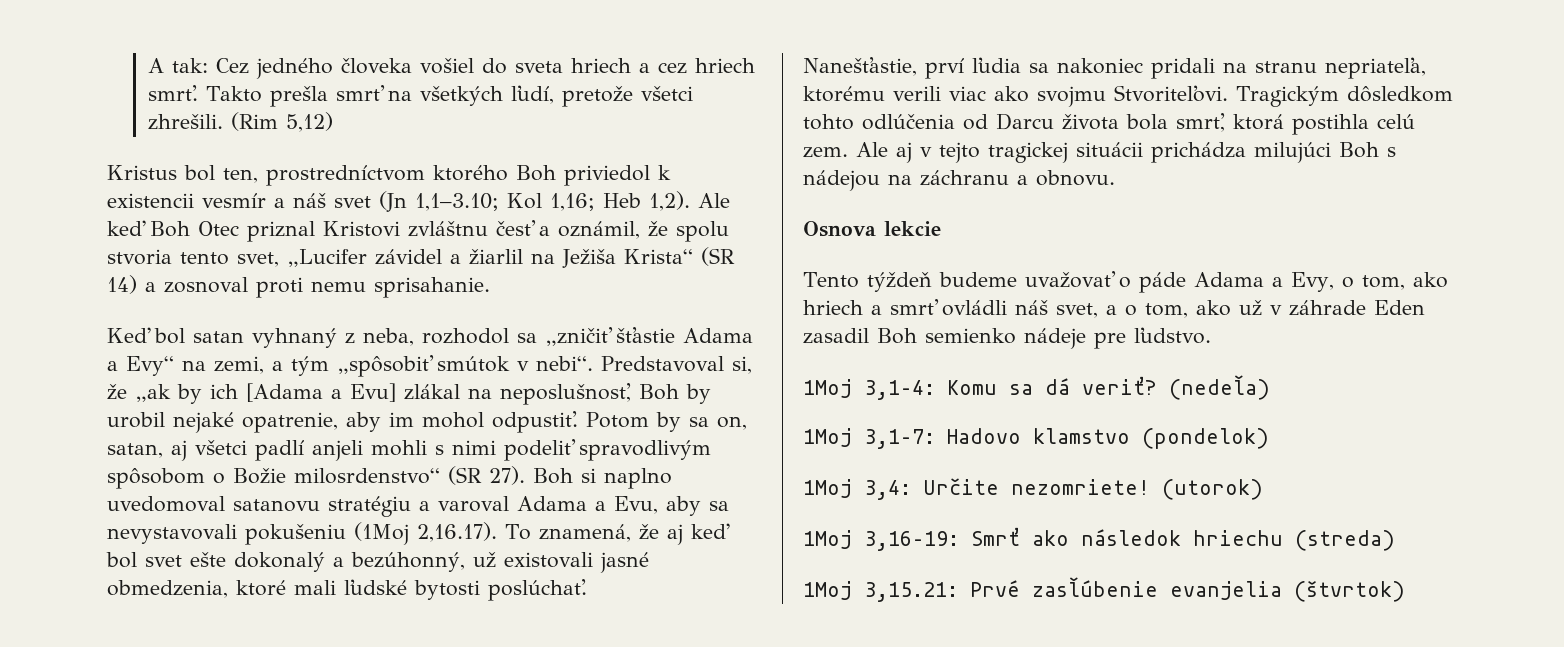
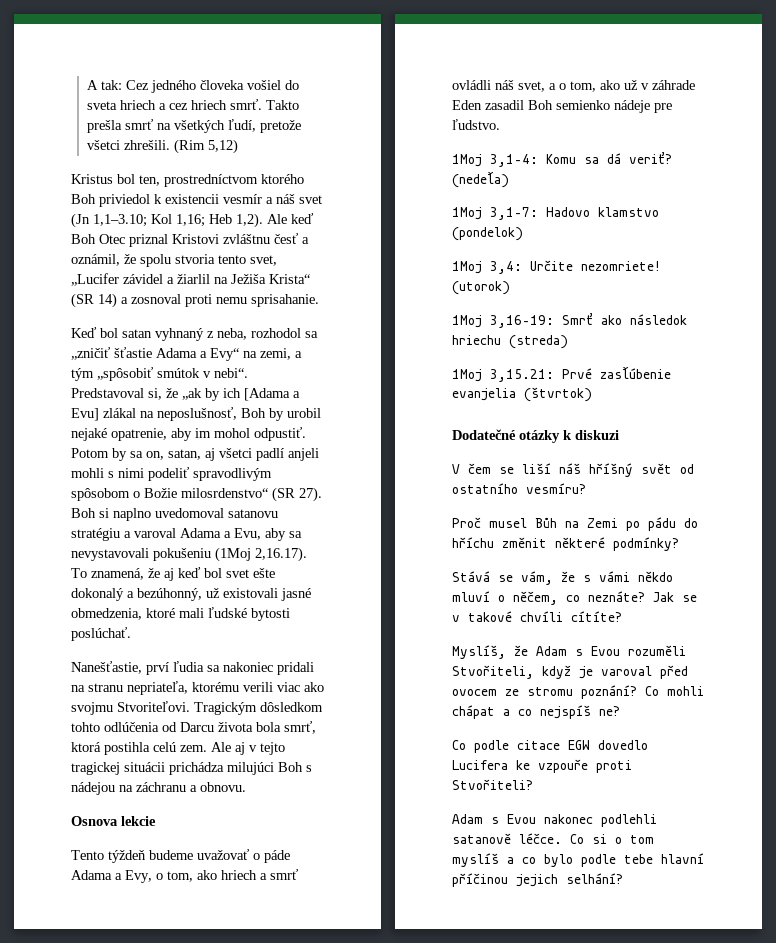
(1405, 591) none -> [452,429,619,443] [452,463,694,477] [452,483,586,494] [452,517,698,531] [452,537,679,551] [452,571,673,585] [452,591,697,605] [452,611,622,622] [452,645,686,659] [452,665,688,679] [452,685,704,699] [452,705,620,719] [452,740,648,753] [452,759,632,773] [452,779,533,790] [452,814,657,827] [452,833,654,844] [452,853,704,867] [452,873,623,887] // Dodatečné otázky k diskuzi // V čem se liší náš hříšný svět od ostatního vesmíru? // Proč musel Bůh na Zemi po pádu do hříchu změnit některé podmínky? // Stává se vám, že s vámi někdo mluví o něčem, co neznáte? Jak se v takové chvíli cítíte? // Myslíš, že Adam s Evou rozuměli Stvořiteli, když je varoval před ovocem ze stromu poznání? Co mohli chápat a co nejspíš ne? // Co podle citace EGW dovedlo Lucifera ke vzpouře proti Stvořiteli? // Adam s Evou nakonec podlehli satanově léčce. Co si o tom myslíš a co bylo podle tebe hlavní příčinou jejich selhání?

